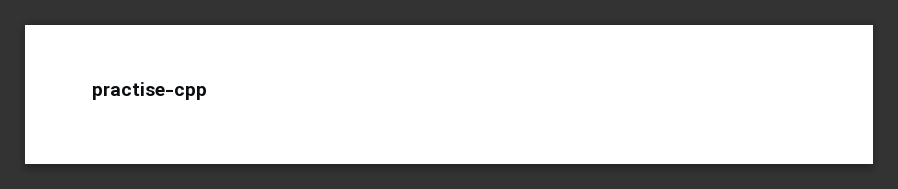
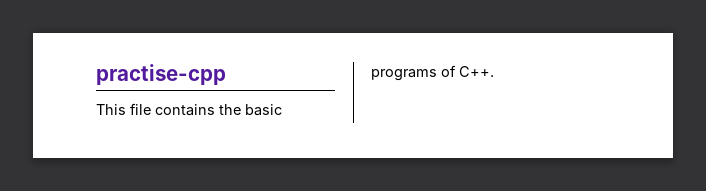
(207, 91) none -> [96,103,282,116] [371,65,494,81] // This file contains the basic programs of C++.

